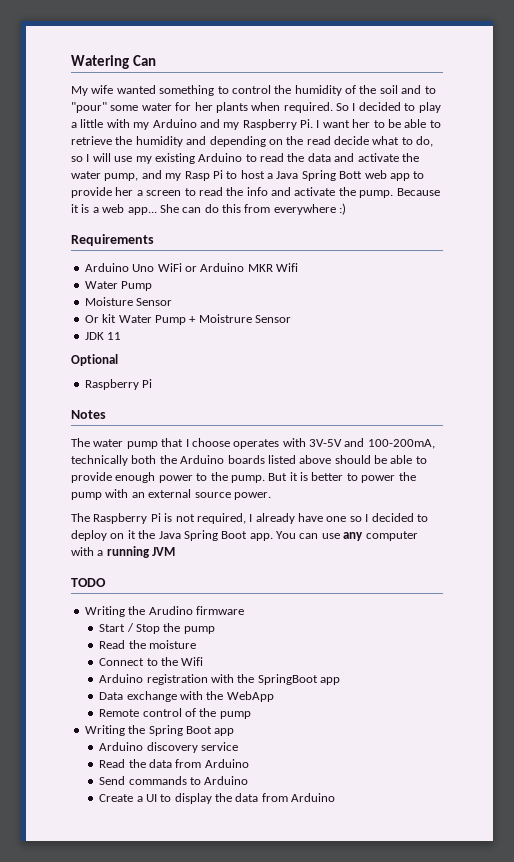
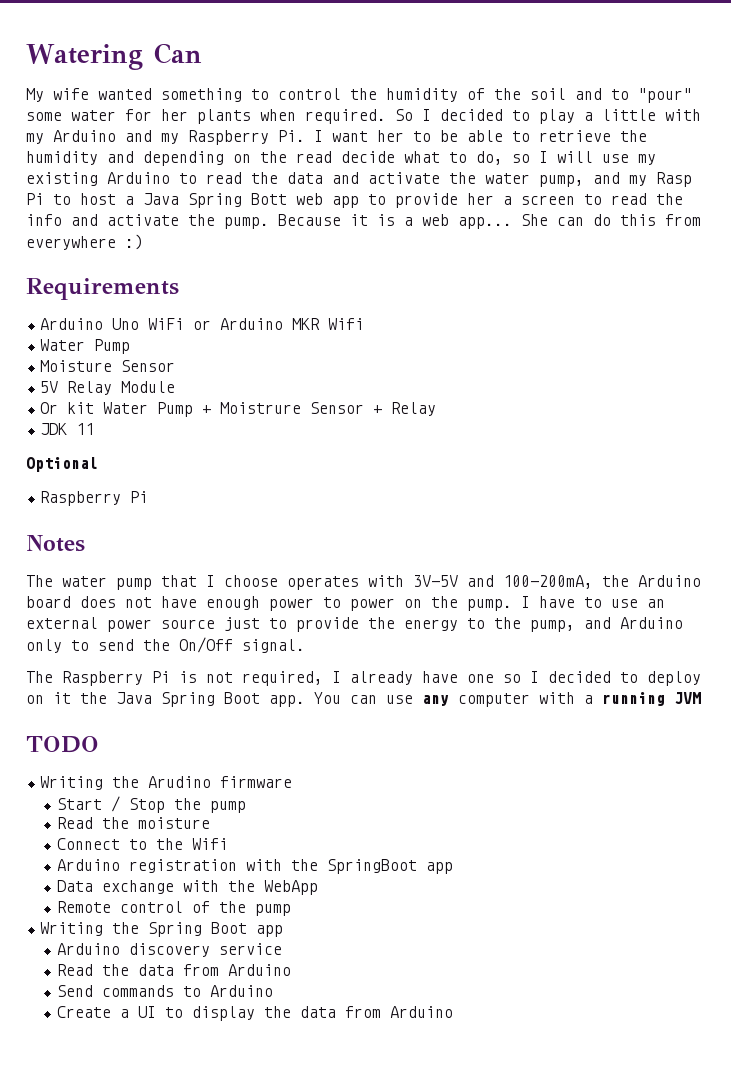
(173, 302) none -> [40,381,176,395] // 5V Relay Module
(291, 319) none -> [373,402,437,416] + Relay
[71,455,427,466] [71,472,416,483] [71,489,271,500] technically both the Arduino boards listed above should be able to provide enough power to the pump. But it is better to power the pump with an external source power. -> [602,575,701,587] [26,596,665,611] [26,617,683,632] [26,637,305,653] the Arduino board does not have enough power to power on the pump. I have to use an external power source just to provide the energy to the pump, and Arduino only to send the On/Off signal.

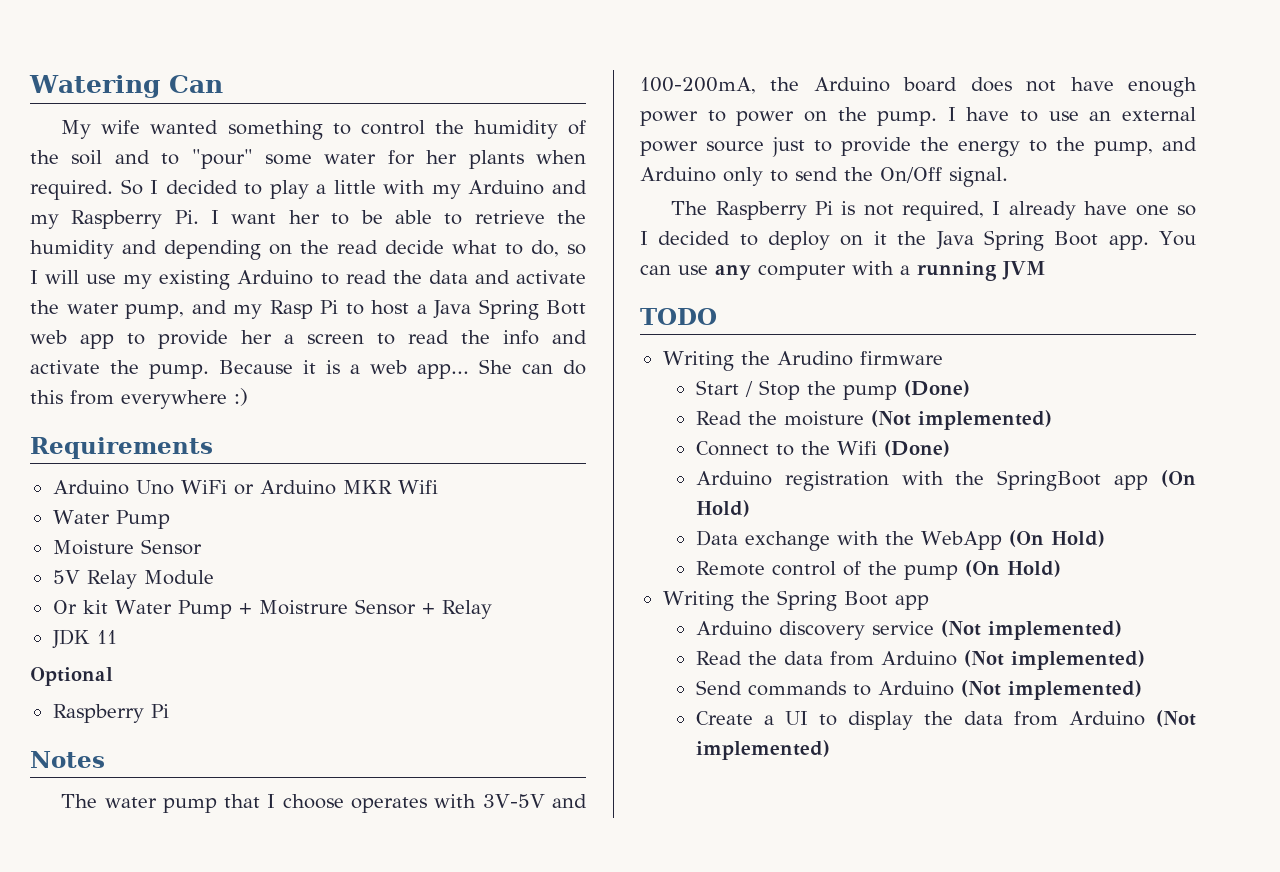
(246, 807) none -> [903,380,970,397] (Done)
(210, 823) none -> [870,410,1052,430] (Not implemented)
(228, 844) none -> [883,440,950,457] (Done)
(453, 868) none -> [1161,470,1196,487] [695,500,750,517] (On Hold)
(318, 887) none -> [1008,530,1105,547] (On Hold)
(291, 910) none -> [964,560,1061,577] (On Hold)
(282, 949) none -> [940,620,1122,640] (Not implemented)
(291, 970) none -> [963,650,1145,670] (Not implemented)
(273, 991) none -> [960,680,1142,700] (Not implemented)
(453, 1012) none -> [1156,710,1196,727] [695,740,830,760] (Not implemented)

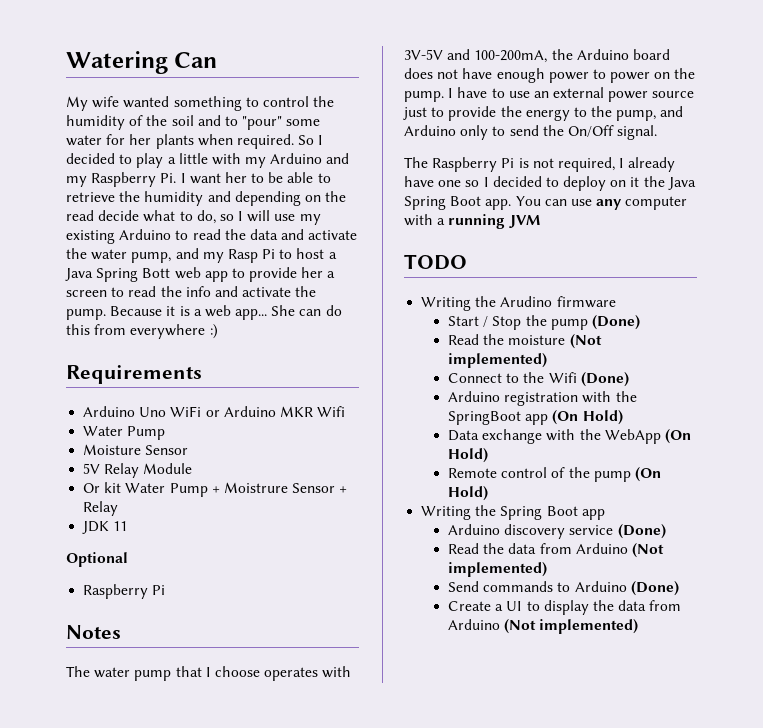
[940,620,1122,640] (Not implemented) -> [617,524,666,539] (Done)
[960,680,1142,700] (Not implemented) -> [630,581,679,596] (Done)

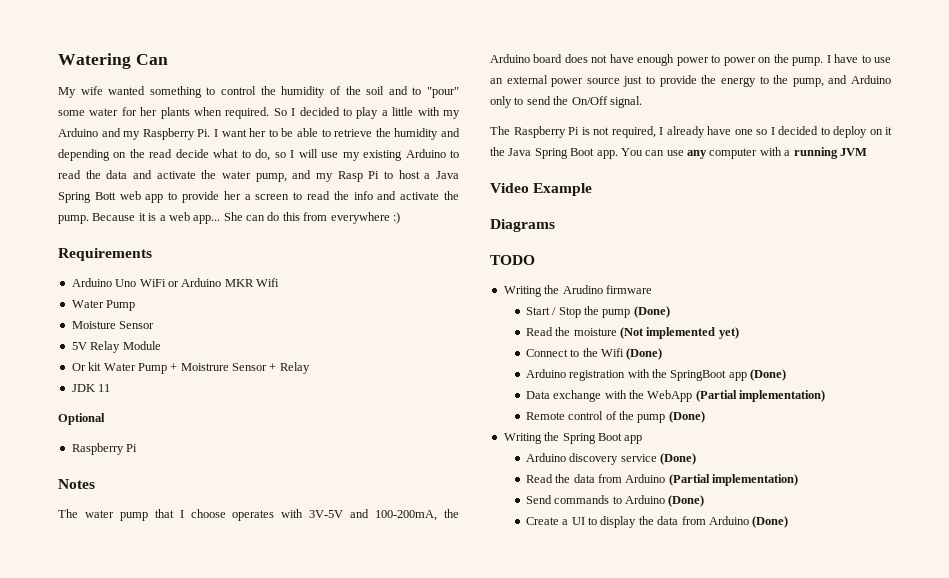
(540, 221) none -> [490,183,593,196] [490,219,555,232] // Video Example // Diagrams
[448,353,548,368] implemented) -> [646,327,739,339] implemented yet)
[552,410,623,425] (On Hold) -> [750,369,787,381] (Done)
[665,429,692,444] [448,448,489,463] (On Hold) -> [695,390,826,402] (Partial implementation)
[635,467,662,482] [448,486,489,501] (On Hold) -> [668,411,705,423] (Done)
[632,543,665,558] [448,562,548,577] (Not implemented) -> [668,474,799,486] (Partial implementation)
[504,619,639,634] (Not implemented) -> [752,516,789,528] (Done)

